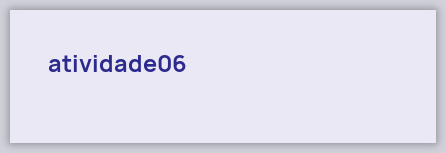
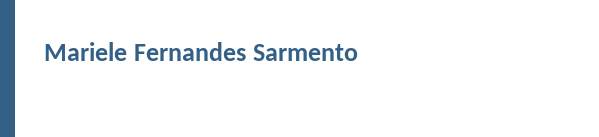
[48,55,187,72] atividade06 -> [44,42,358,61] Mariele Fernandes Sarmento

